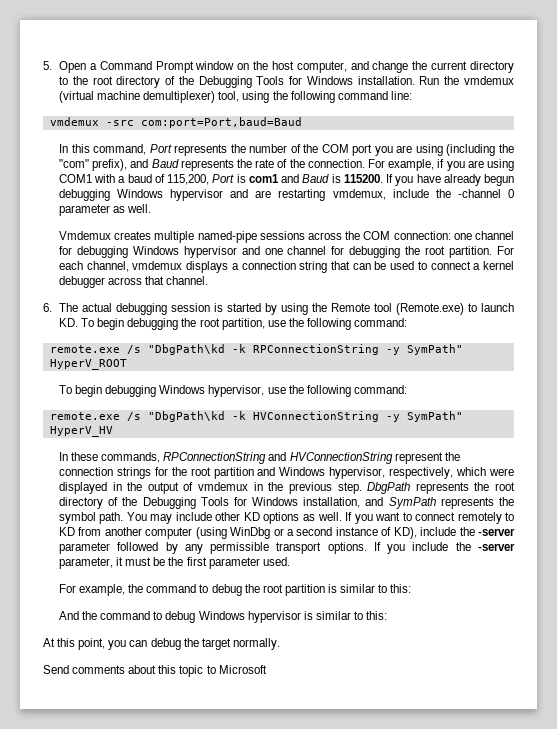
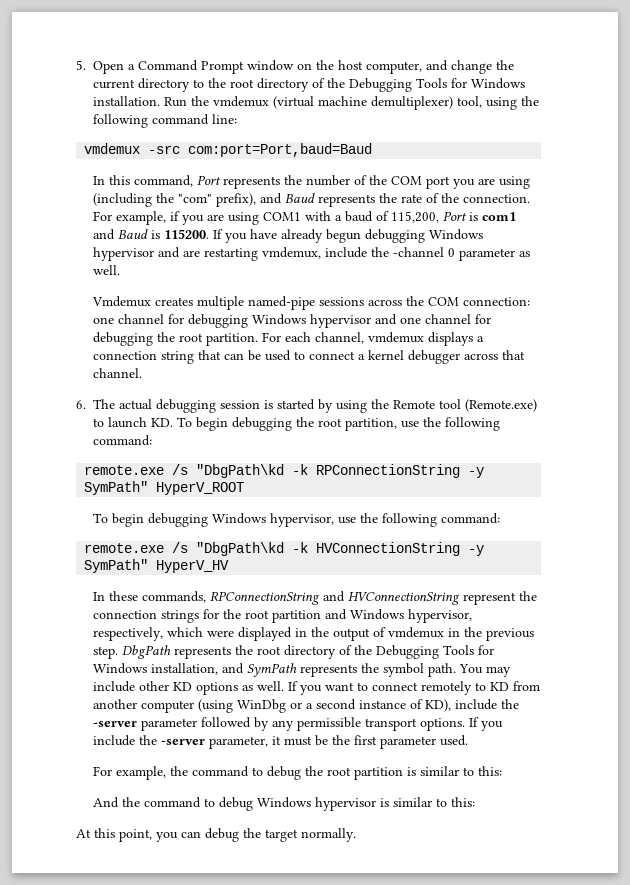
[43,665,267,677] // Send comments about this topic to Microsoft -> (356, 835) none

